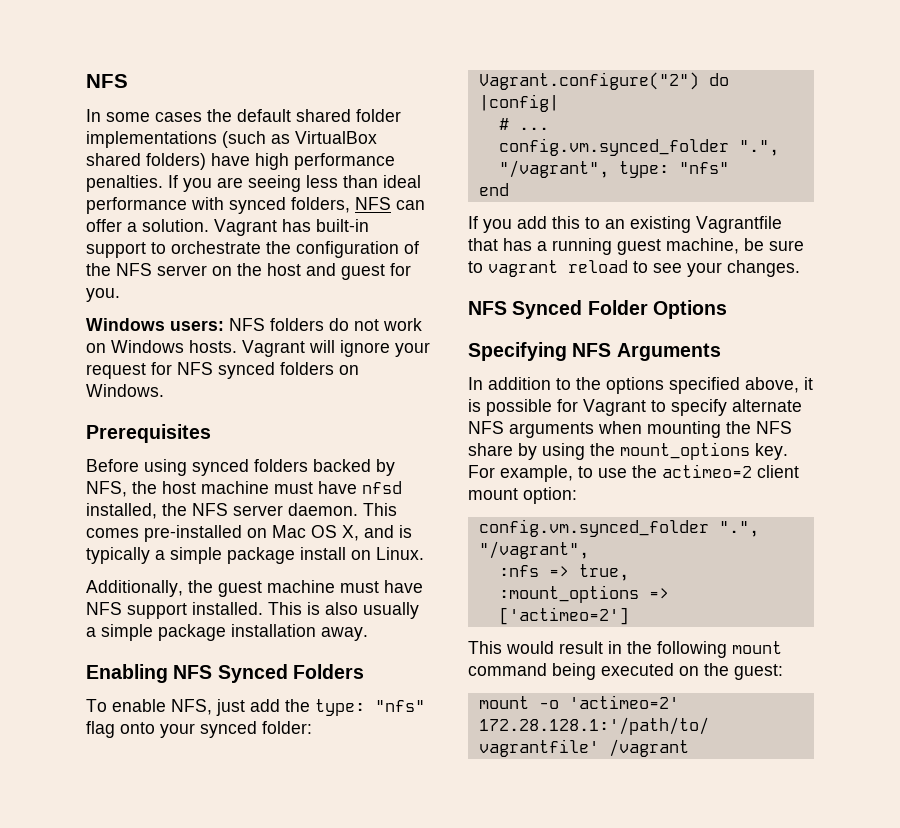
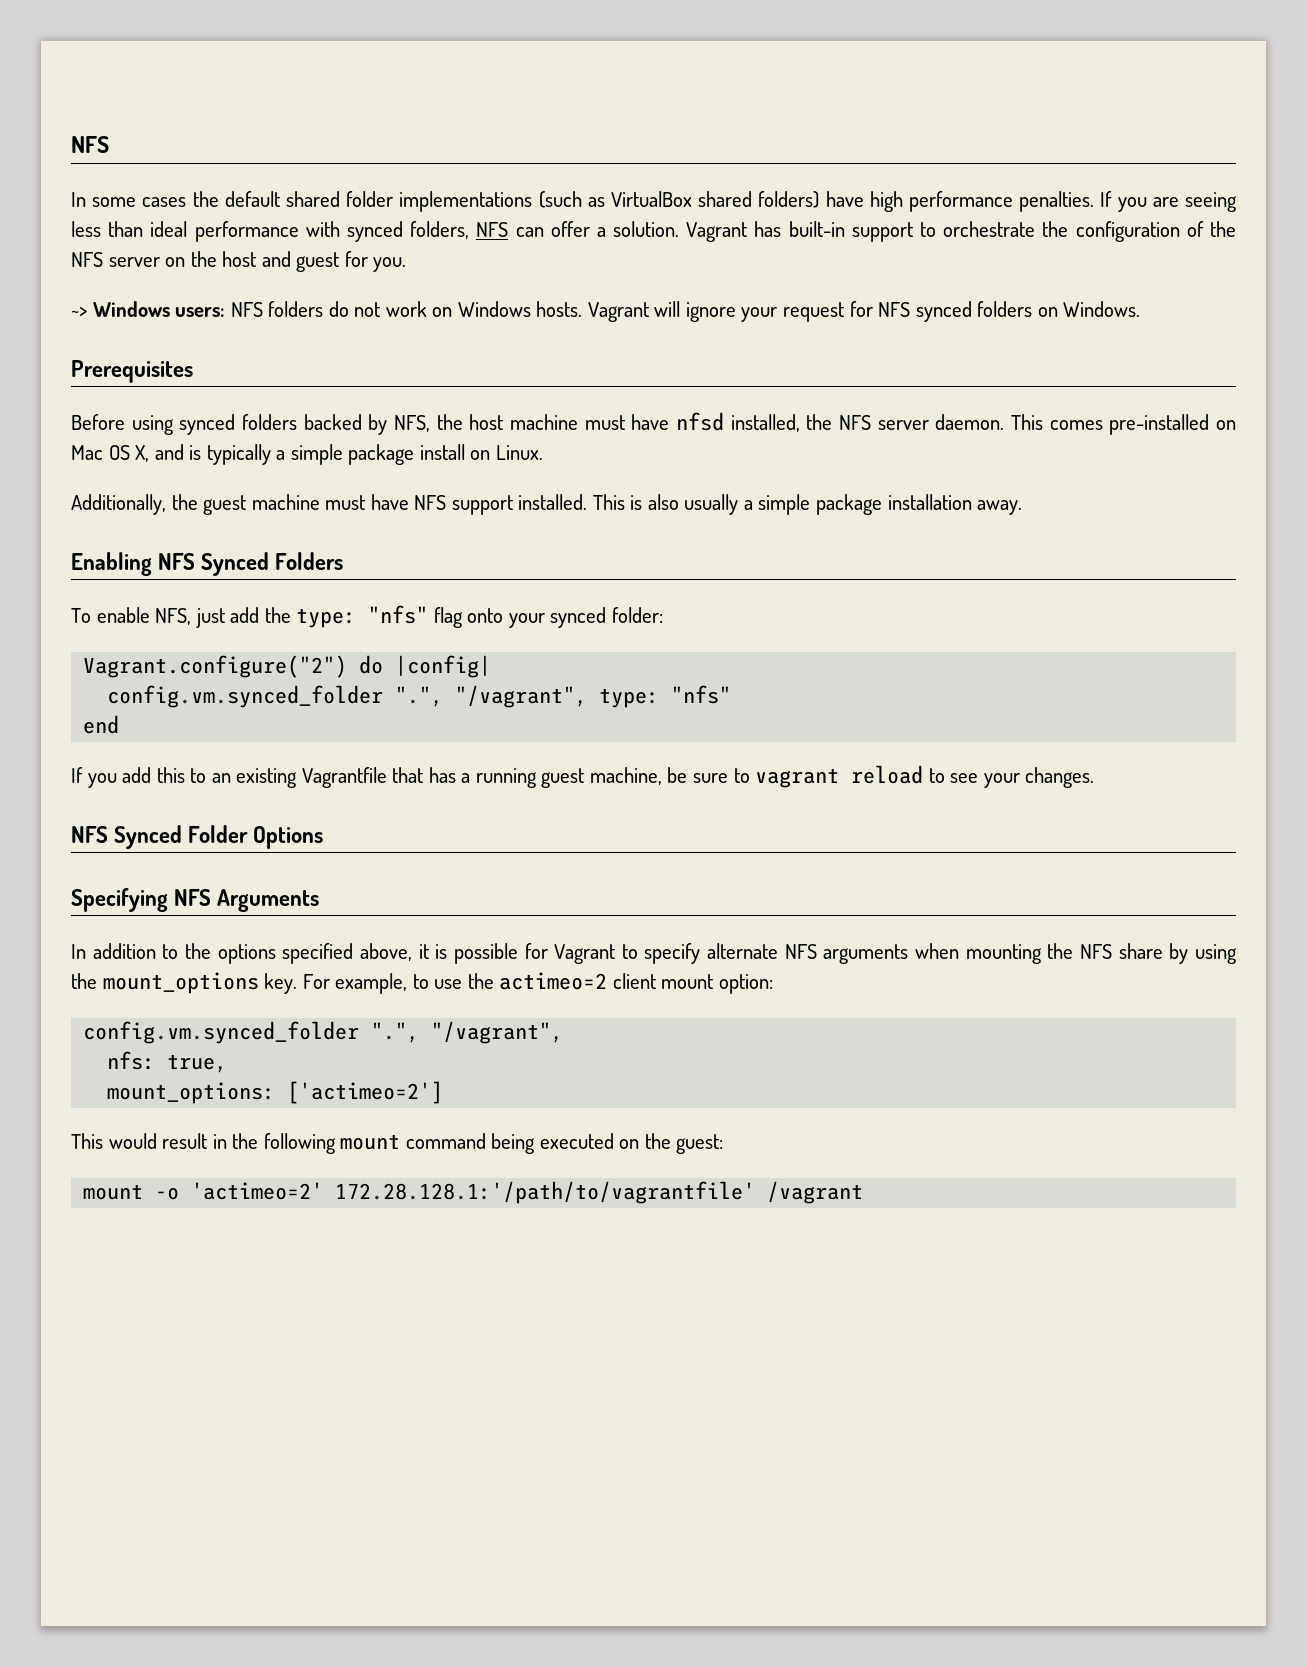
(120, 295) none -> [71,307,87,317] ~>
[498,118,549,130] // # ... -> (492, 666) none
[498,565,569,577] :nfs => -> [107,1051,156,1070] nfs:
[498,585,669,603] :mount_options => -> [107,1082,276,1104] mount_options:

